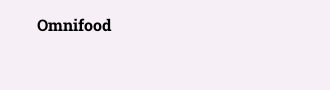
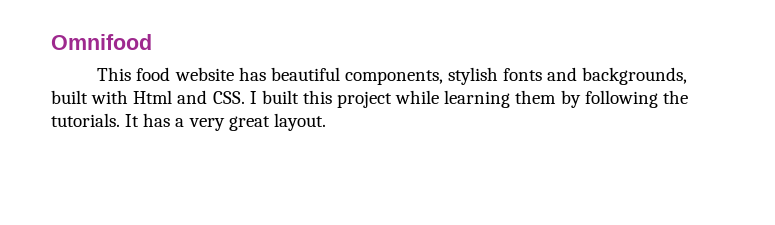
(112, 25) none -> [97,67,688,85] [51,90,688,108] [51,113,326,131] // This food website has beautiful components, stylish fonts and backgrounds, built with Html and CSS. I built this project while learning them by following the tutorials. It has a very great layout.

